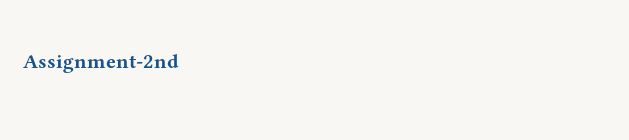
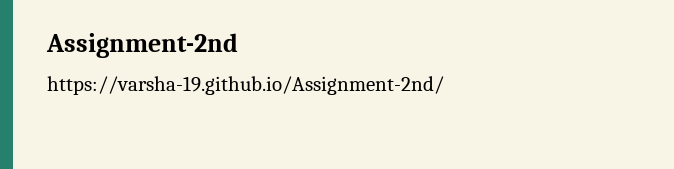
(179, 63) none -> [47,76,444,95] // https://varsha-19.github.io/Assignment-2nd/

